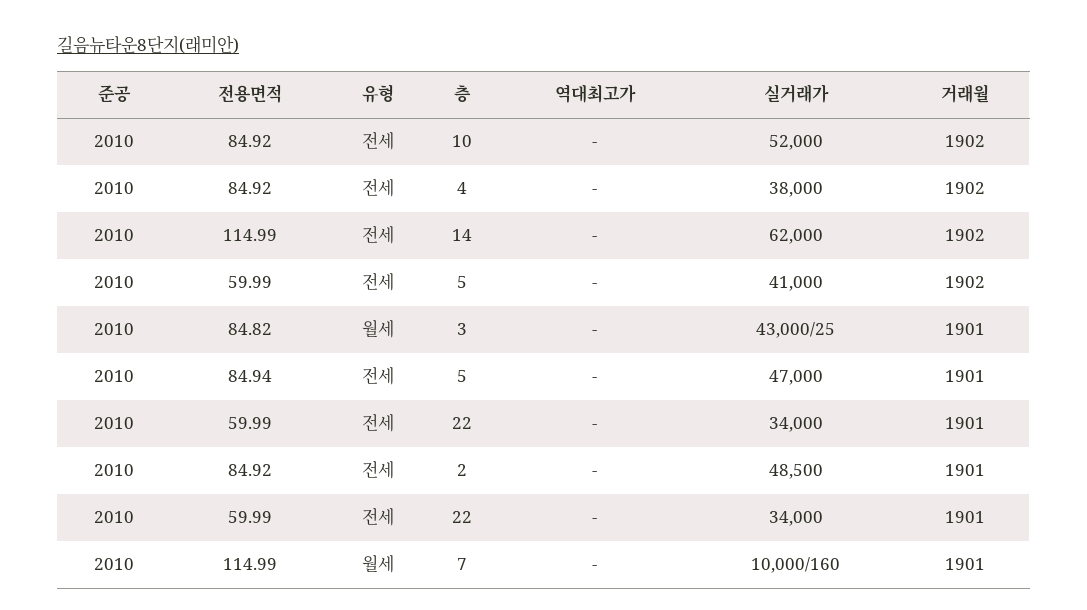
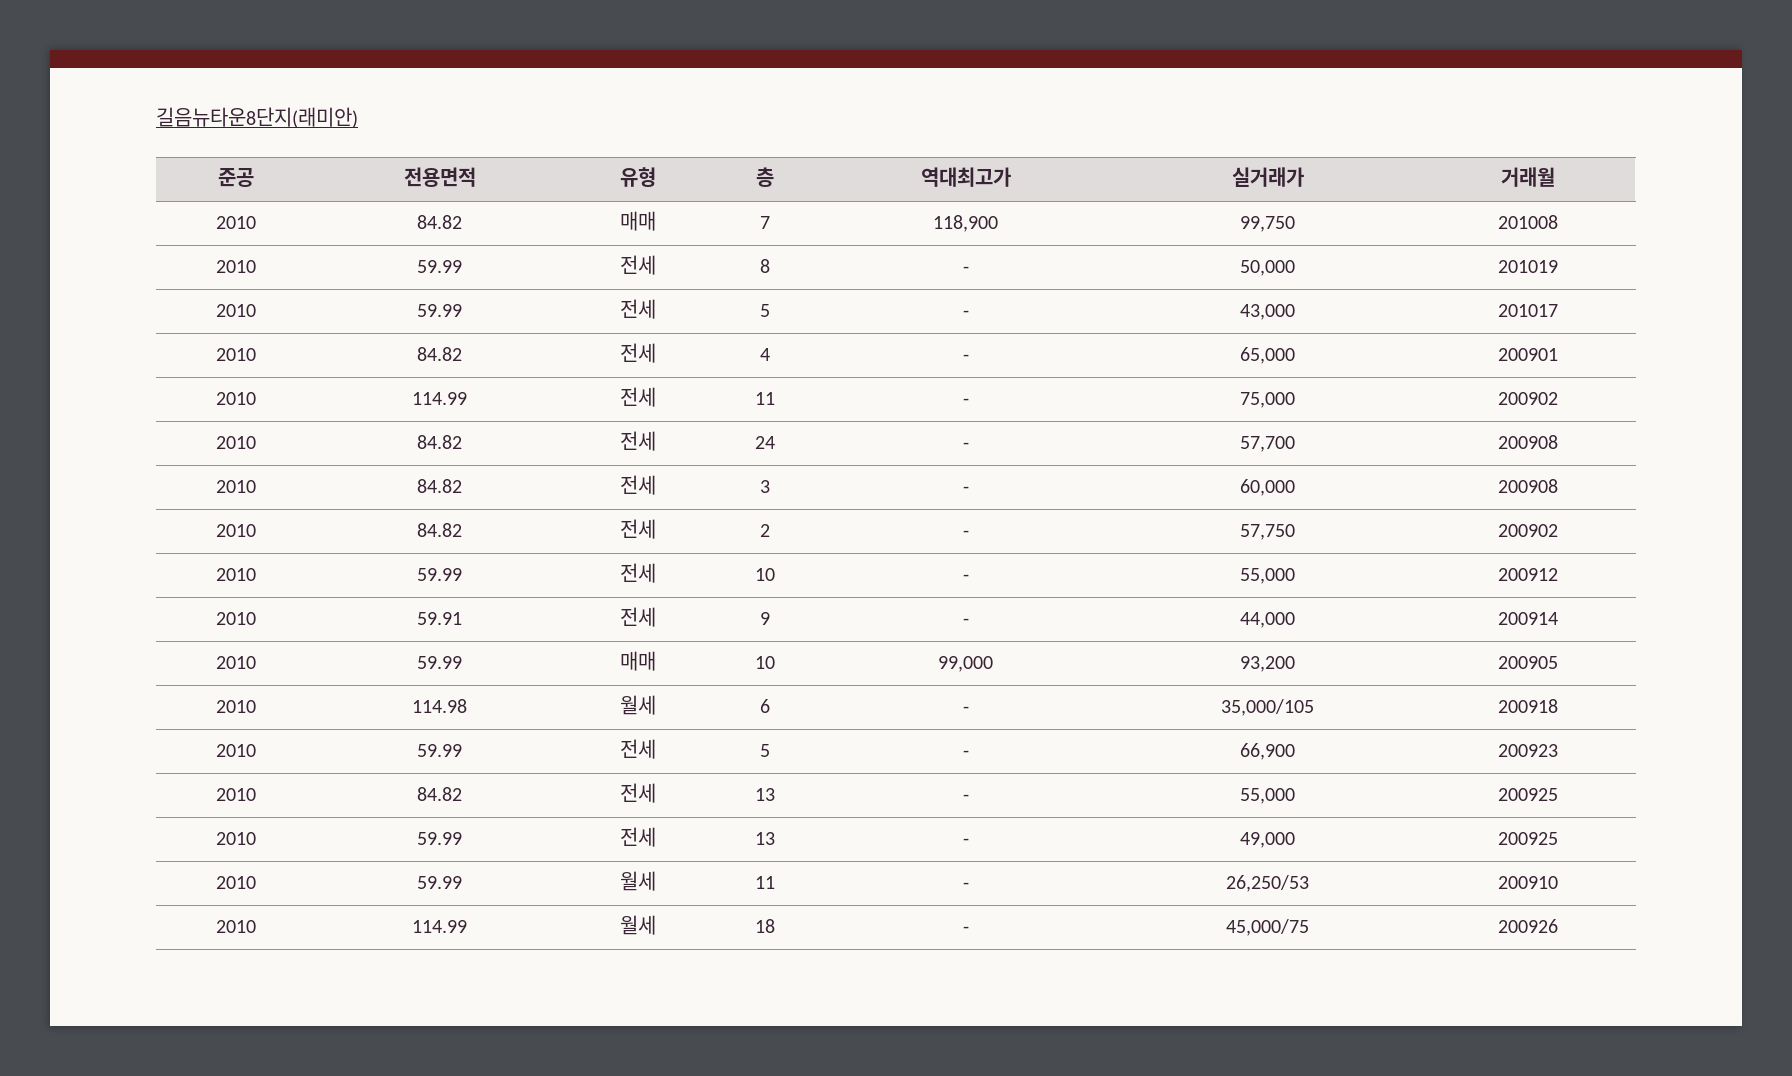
[227,135,272,147] [361,131,394,150] [452,135,472,147] [592,142,597,147] [768,135,823,150] [945,135,985,147] [93,182,134,194] [227,182,272,194] [361,178,394,197] [457,182,467,194] [592,189,597,194] [768,182,823,197] [945,182,985,194] [93,229,134,241] [222,229,277,241] [361,225,394,244] [452,229,472,241] [592,236,597,241] [768,229,823,244] [945,229,985,241] [93,276,134,288] [227,276,272,288] [361,272,394,291] [457,276,467,288] [592,283,597,288] [768,276,823,291] [945,276,985,288] [93,323,134,335] [227,323,272,335] [361,320,394,338] 84.92 | 전세 | 10 | - | 52,000 | 1902 // 2010 | 84.92 | 전세 | 4 | - | 38,000 | 1902 // 2010 | 114.99 | 전세 | 14 | - | 62,000 | 1902 // 2010 | 59.99 | 전세 | 5 | - | 41,000 | 1902 // 2010 | 84.82 | 월세 -> [417,215,462,229] [620,211,656,231] [759,216,770,229] [933,215,998,232] [1240,216,1295,232] [1498,215,1558,229] [216,260,256,273] [417,260,462,273] [620,255,656,275] [759,259,770,273] [962,266,969,273] [1240,260,1295,276] [1498,260,1558,273] [216,304,256,317] [417,304,462,317] [620,299,656,319] [759,304,770,317] [962,310,969,317] [1240,304,1295,320] [1498,304,1558,317] [216,348,256,361] [417,347,462,361] [620,343,656,363] [759,348,770,361] [962,354,969,361] [1240,347,1295,364] [1498,348,1558,361] [216,392,256,405] [412,392,467,405] [620,387,656,407] [754,392,775,405] [962,398,969,405] [1240,392,1295,408] [1498,392,1558,405] [216,436,256,449] [417,435,462,449] [620,431,656,451] [754,436,775,449] [962,442,969,449] [1240,436,1295,452] [1498,435,1558,449] [216,480,256,493] [417,479,462,493] [620,475,656,495] 84.82 | 매매 | 7 | 118,900 | 99,750 | 201008 // 2010 | 59.99 | 전세 | 8 | - | 50,000 | 201019 // 2010 | 59.99 | 전세 | 5 | - | 43,000 | 201017 // 2010 | 84.82 | 전세 | 4 | - | 65,000 | 200901 // 2010 | 114.99 | 전세 | 11 | - | 75,000 | 200902 // 2010 | 84.82 | 전세 | 24 | - | 57,700 | 200908 // 2010 | 84.82 | 전세
[756,322,835,338] [945,323,985,335] [93,370,134,382] [227,370,272,382] [361,366,394,385] [457,370,467,382] [592,377,597,382] [768,370,823,385] [945,370,985,382] [93,417,134,429] [227,417,272,429] [361,413,394,432] [452,417,472,429] [592,424,597,429] [768,417,823,432] [945,417,985,429] [93,464,134,476] [227,464,272,476] [361,460,394,479] [457,464,467,476] [592,471,597,476] [768,464,823,479] [945,464,985,476] [93,511,134,523] [227,511,272,523] [361,507,394,526] [452,511,472,523] [592,518,597,523] [768,511,823,526] [945,511,985,523] 43,000/25 | 1901 // 2010 | 84.94 | 전세 | 5 | - | 47,000 | 1901 // 2010 | 59.99 | 전세 | 22 | - | 34,000 | 1901 // 2010 | 84.92 | 전세 | 2 | - | 48,500 | 1901 // 2010 | 59.99 | 전세 | 22 | - | 34,000 | 1901 -> [1240,479,1295,496] [1498,479,1558,493] [216,524,256,537] [417,523,462,537] [620,519,656,539] [759,524,770,537] [962,530,969,537] [1240,524,1295,540] [1498,524,1558,537] [216,568,256,581] [417,568,462,581] [620,563,656,583] [754,568,775,581] [962,574,969,581] [1240,568,1295,584] [1498,568,1558,581] [216,612,256,625] [417,612,462,625] [620,607,656,627] [759,612,770,625] [962,618,969,625] [1240,612,1295,628] [1498,612,1558,625] [216,656,256,669] [417,656,462,669] [620,651,656,671] [754,656,775,669] [938,656,993,672] [1240,656,1295,672] [1498,656,1558,669] [216,700,256,713] [412,699,467,713] [620,695,656,715] [759,699,770,713] [962,706,969,713] [1221,699,1314,716] [1498,699,1558,713] [216,744,256,757] [417,744,462,757] [620,739,656,759] [759,744,770,757] [962,750,969,757] [1240,743,1295,760] [1498,744,1558,757] [216,788,256,801] [417,787,462,801] [620,783,656,803] [754,788,775,801] [962,794,969,801] [1240,788,1295,804] [1498,788,1558,801] [216,832,256,845] [417,832,462,845] [620,827,656,847] [754,832,775,845] [962,838,969,845] [1240,832,1295,848] [1498,832,1558,845] [216,876,256,889] [417,876,462,889] [620,871,656,891] [754,876,775,889] [962,882,969,889] [1226,875,1309,892] [1498,876,1558,889] 60,000 | 200908 // 2010 | 84.82 | 전세 | 2 | - | 57,750 | 200902 // 2010 | 59.99 | 전세 | 10 | - | 55,000 | 200912 // 2010 | 59.91 | 전세 | 9 | - | 44,000 | 200914 // 2010 | 59.99 | 매매 | 10 | 99,000 | 93,200 | 200905 // 2010 | 114.98 | 월세 | 6 | - | 35,000/105 | 200918 // 2010 | 59.99 | 전세 | 5 | - | 66,900 | 200923 // 2010 | 84.82 | 전세 | 13 | - | 55,000 | 200925 // 2010 | 59.99 | 전세 | 13 | - | 49,000 | 200925 // 2010 | 59.99 | 월세 | 11 | - | 26,250/53 | 200910
[457,558,467,570] [592,565,597,570] [751,557,840,573] [945,558,985,570] 7 | - | 10,000/160 | 1901 -> [754,919,775,933] [962,926,969,933] [1226,919,1309,936] [1498,919,1558,933] 18 | - | 45,000/75 | 200926

